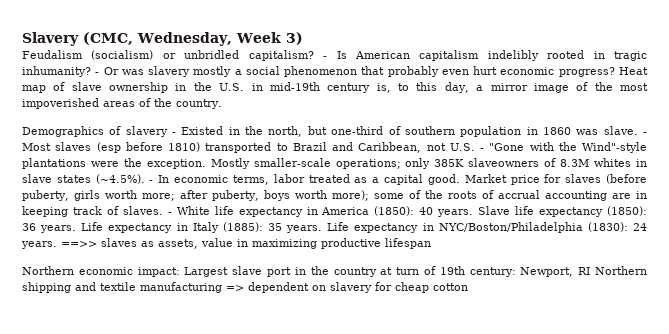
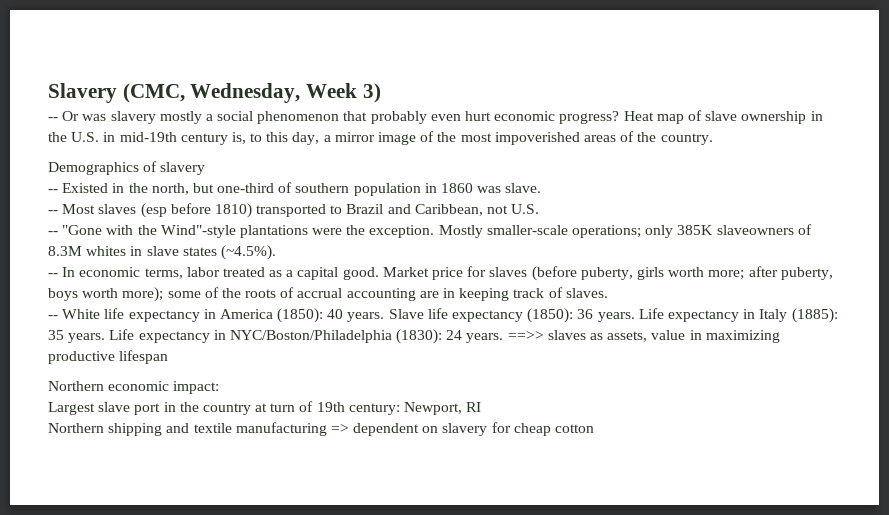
[22,50,647,61] [22,66,100,77] Feudalism (socialism) or unbridled capitalism? - Is American capitalism indelibly rooted in tragic inhumanity? - -> [48,117,58,121] --
[172,132,177,135] - -> [48,189,58,193] // --
[643,132,648,135] - -> [48,210,58,214] // --
[480,148,484,151] - -> [48,231,58,235] // --
[149,180,154,183] - -> [48,273,58,277] // --
[167,212,172,215] - -> [48,315,58,319] // --
(180, 272) none -> (220, 387) //
(591, 271) none -> (482, 407) //

